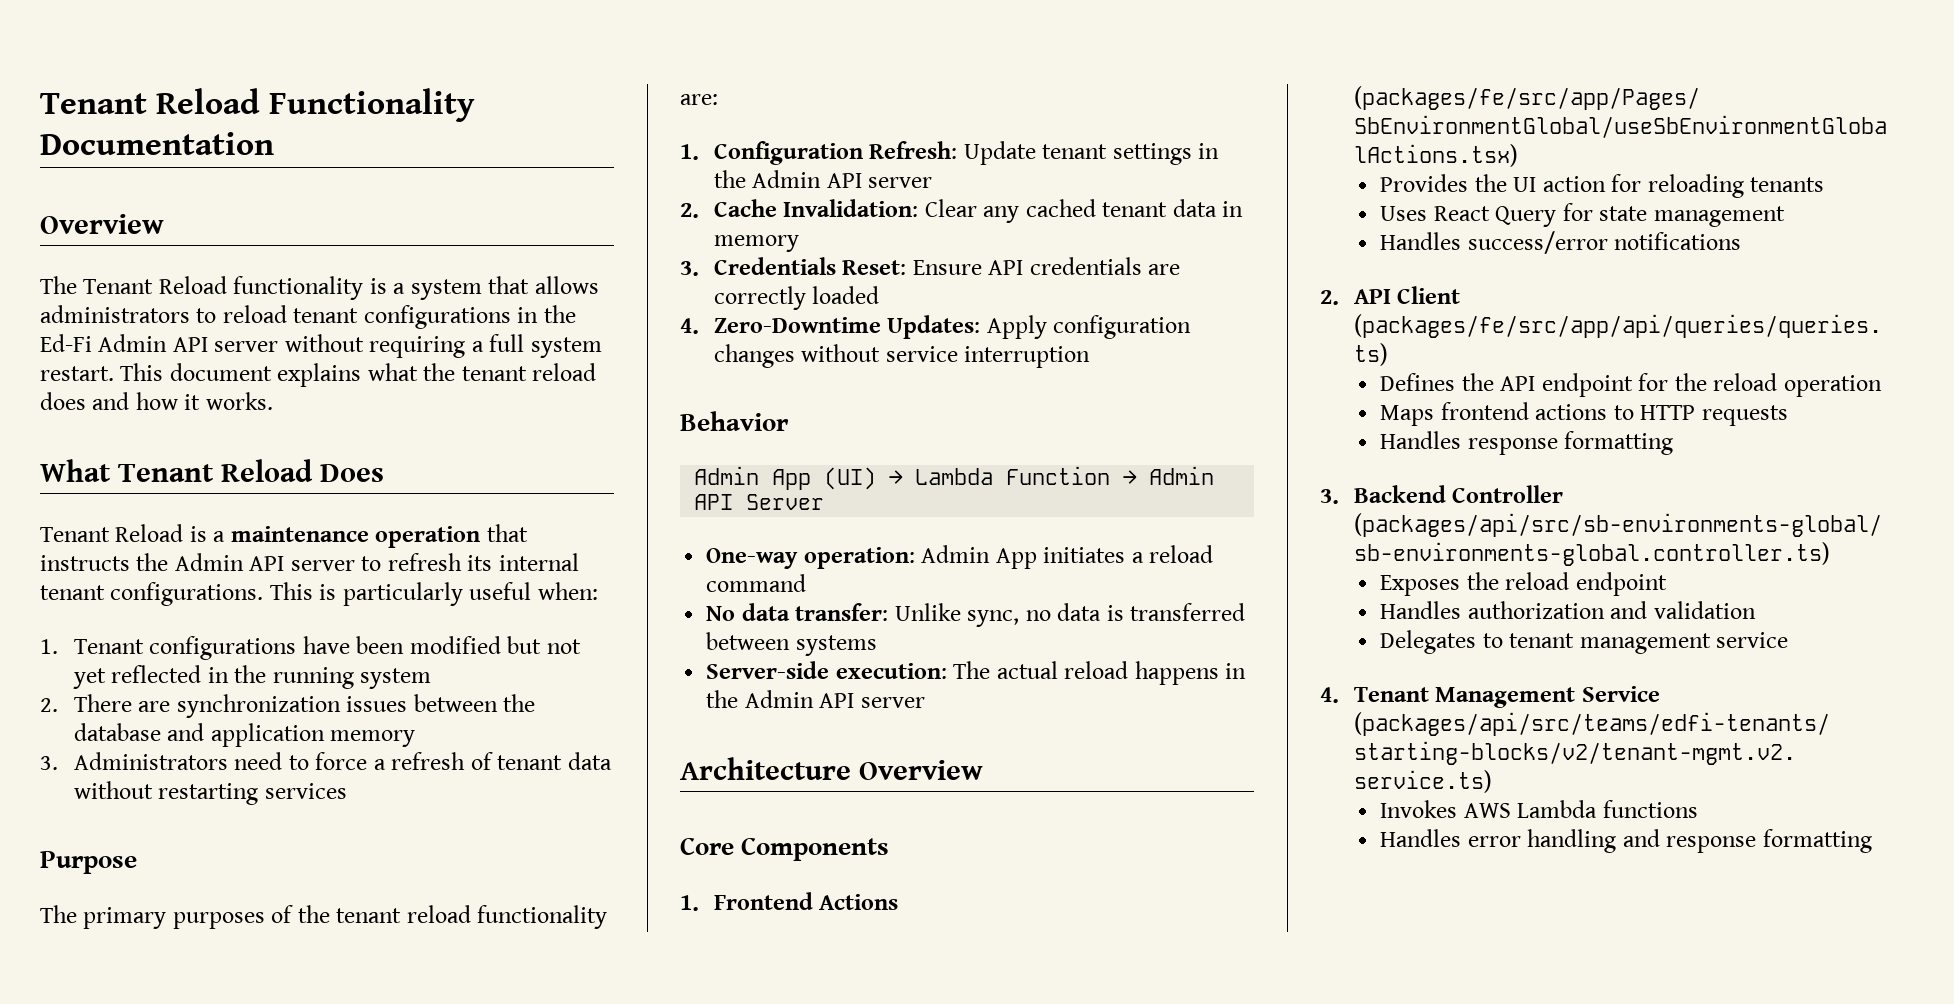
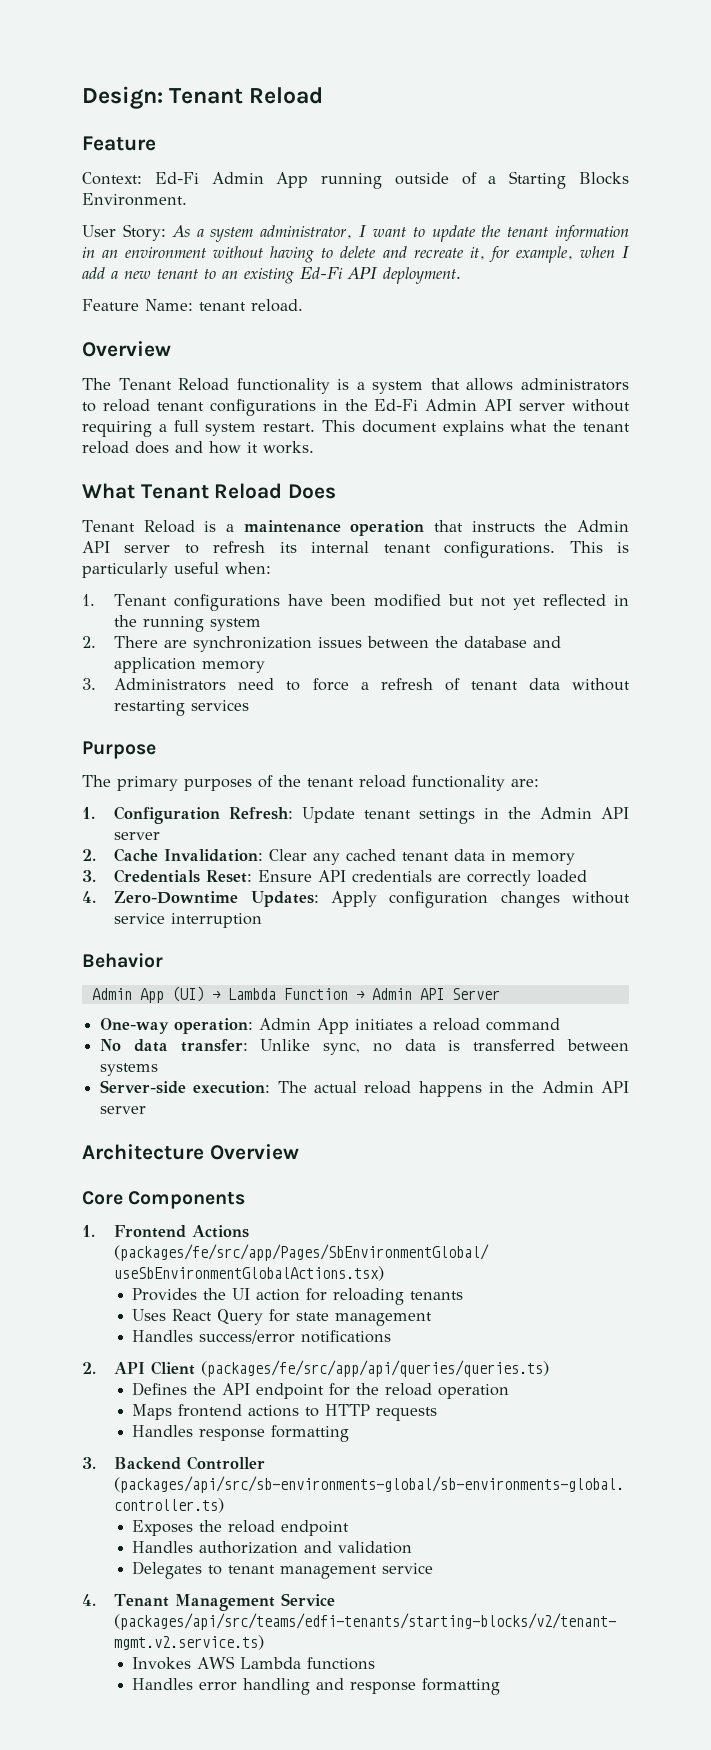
[40,88,476,122] [40,132,274,155] Tenant Reload Functionality Documentation -> [82,86,324,109] [82,136,156,151] [82,171,629,189] [82,193,187,206] [82,224,629,242] [82,246,631,263] [82,267,461,284] [82,299,303,312] Design: Tenant Reload // Feature // Context: Ed-Fi Admin App running outside of a Starting Blocks Environment. // User Story: As a system administrator, I want to update the tenant information in an environment without having to delete and recreate it, for example, when I add a new tenant to an existing Ed-Fi API deployment. // Feature Name: tenant reload.

